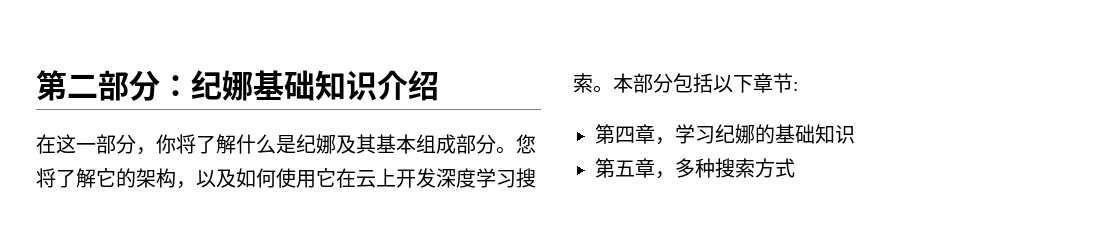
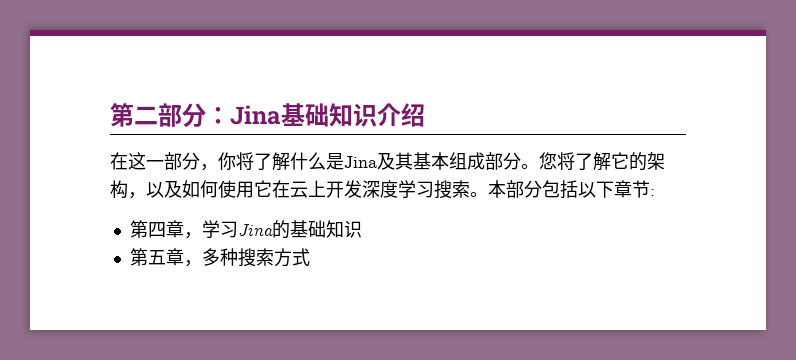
[191,70,253,101] 纪娜 -> [230,105,281,125] Jina
[296,134,336,154] 纪娜 -> [344,156,377,168] Jina
[715,124,755,144] 纪娜 -> [237,224,273,236] Jina

